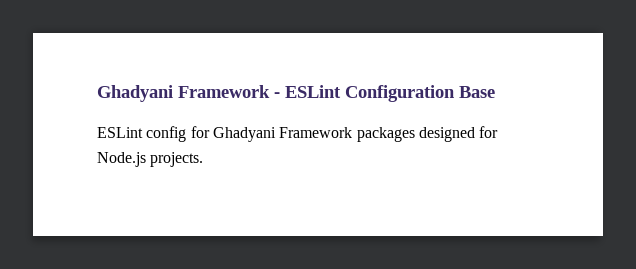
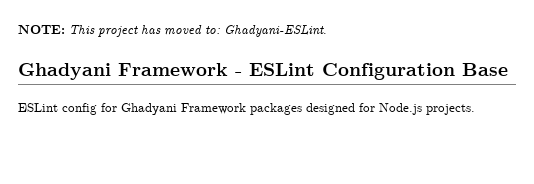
(97, 93) none -> [18,25,327,37] NOTE: This project has moved to: Ghadyani-ESLint. //

